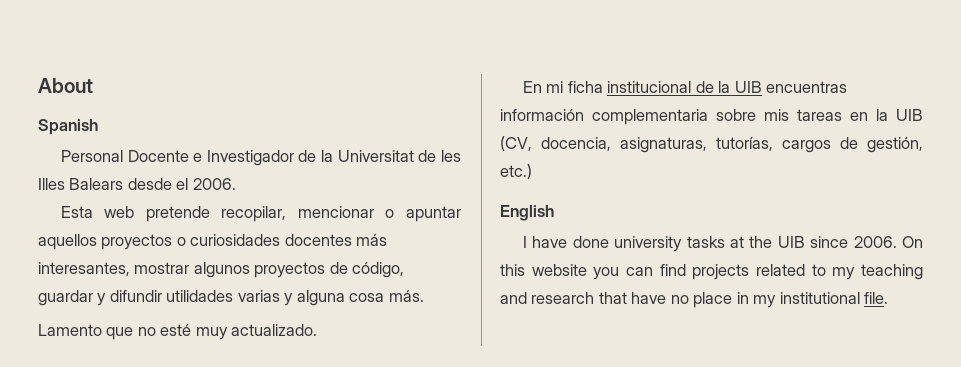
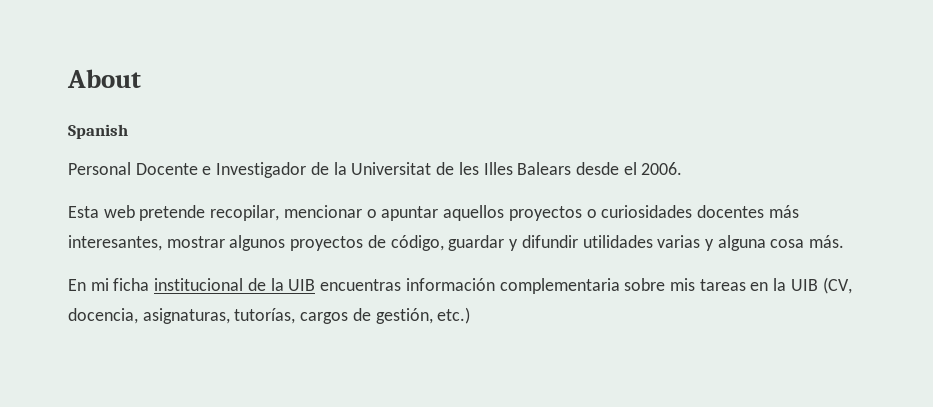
[38,324,318,340] // Lamento que no esté muy actualizado. -> (845, 241) none
[500,205,554,221] [522,236,923,252] [500,264,923,280] [500,292,889,308] // English // I have done university tasks at the UIB since 2006. On this website you can find projects related to my teaching and research that have no place in my institutional file. -> (471, 315) none

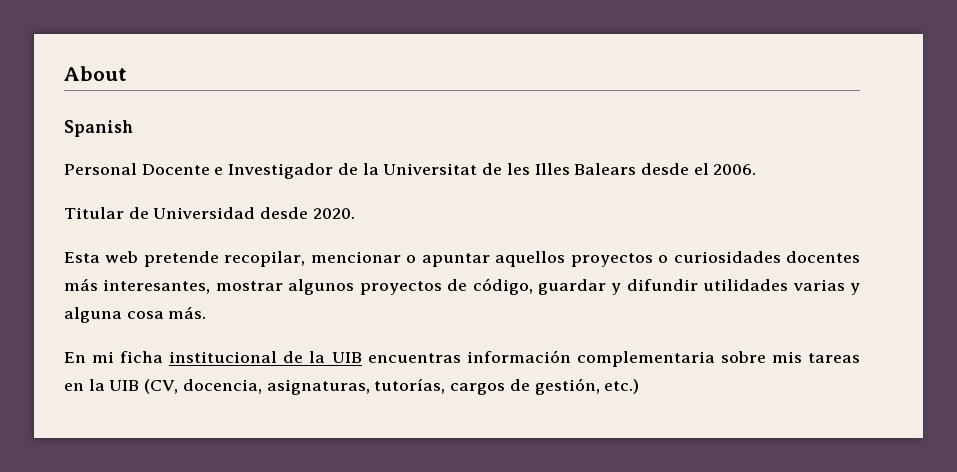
(683, 168) none -> [64,207,355,219] // Titular de Universidad desde 2020.

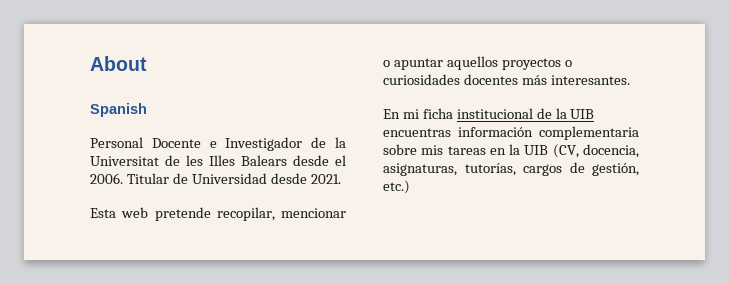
(757, 169) // -> (123, 178) none
[312,208,355,219] 2020. -> [310,174,341,184] 2021.
[103,278,860,295] [64,306,207,323] interesantes, mostrar algunos proyectos de código, guardar y difundir utilidades varias y alguna cosa más. -> [550,75,630,85] interesantes.

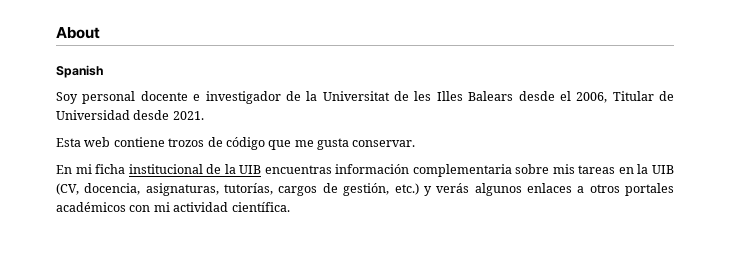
[90,137,303,151] Personal Docente e Investigador -> [56,91,281,104] Soy personal docente e investigador
[90,173,123,184] 2006. -> [576,92,608,103] 2006,
[154,207,346,221] [383,56,572,70] [383,74,630,85] pretende recopilar, mencionar o apuntar aquellos proyectos o curiosidades docentes más interesantes. -> [113,137,416,150] contiene trozos de código que me gusta conservar.
(410, 187) none -> [423,183,674,196] [56,202,290,212] y verás algunos enlaces a otros portales académicos con mi actividad científica.

